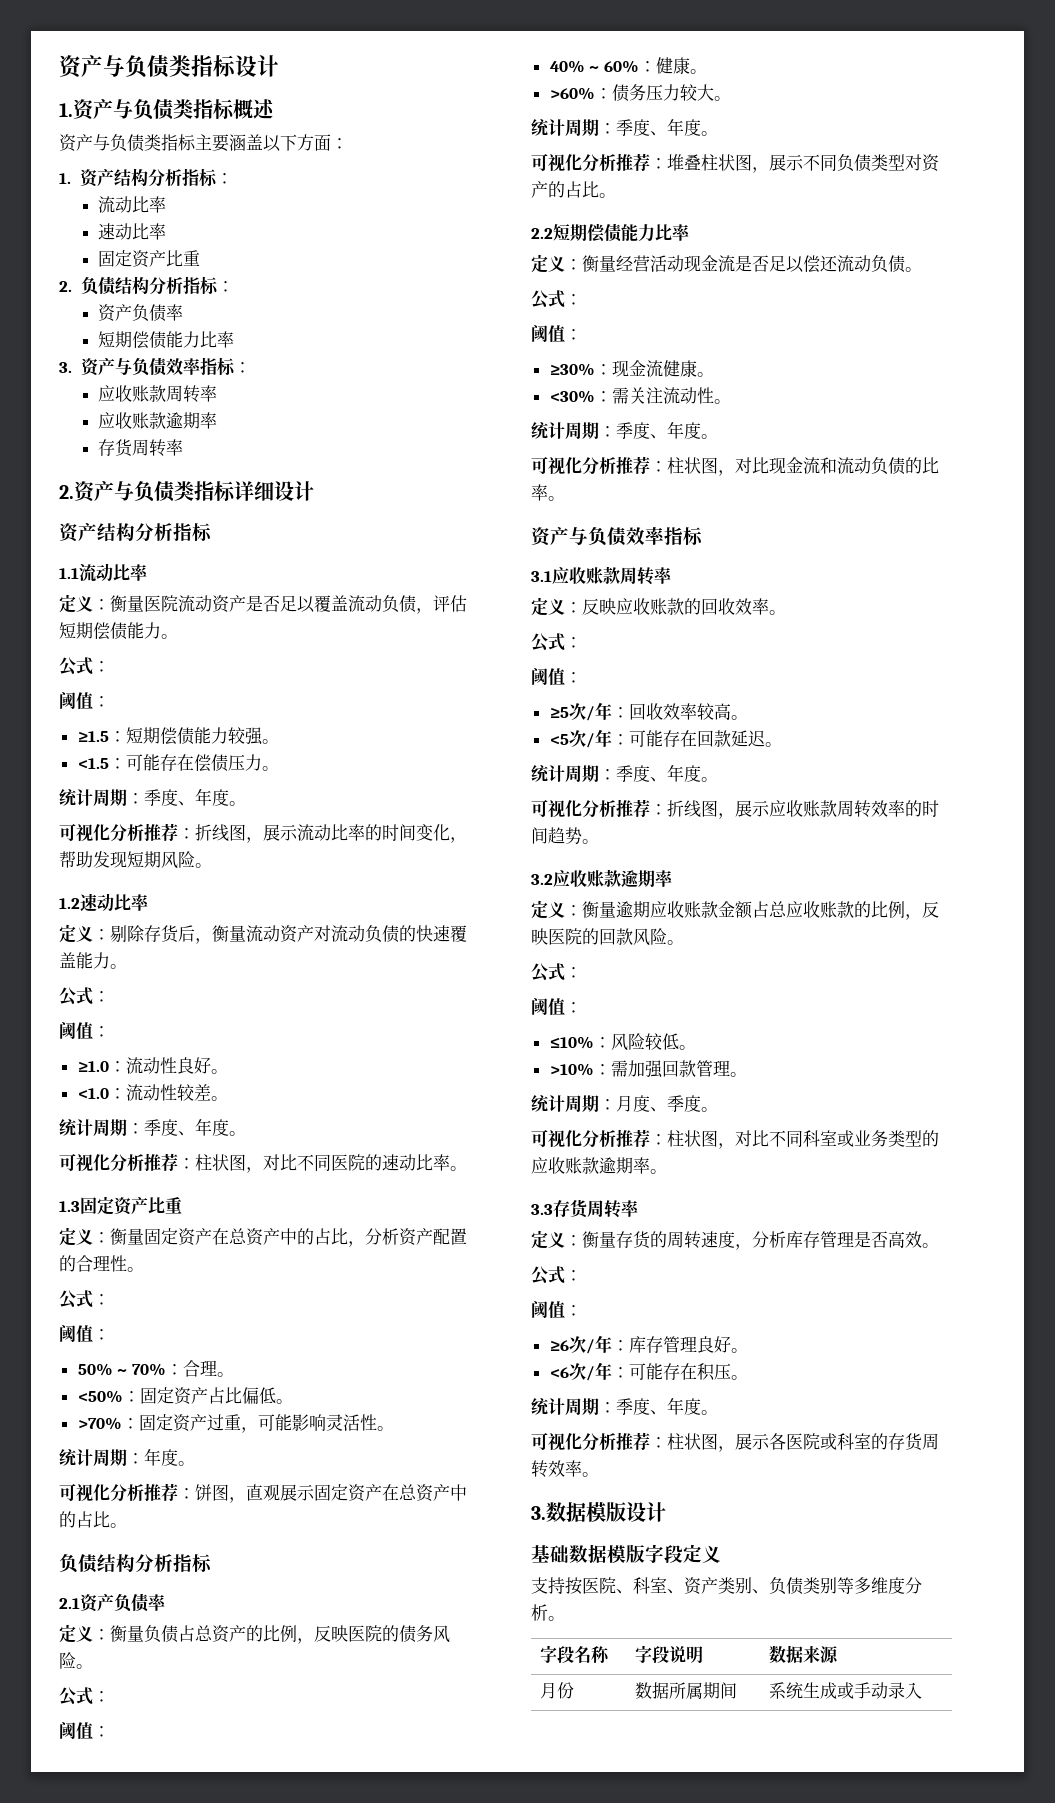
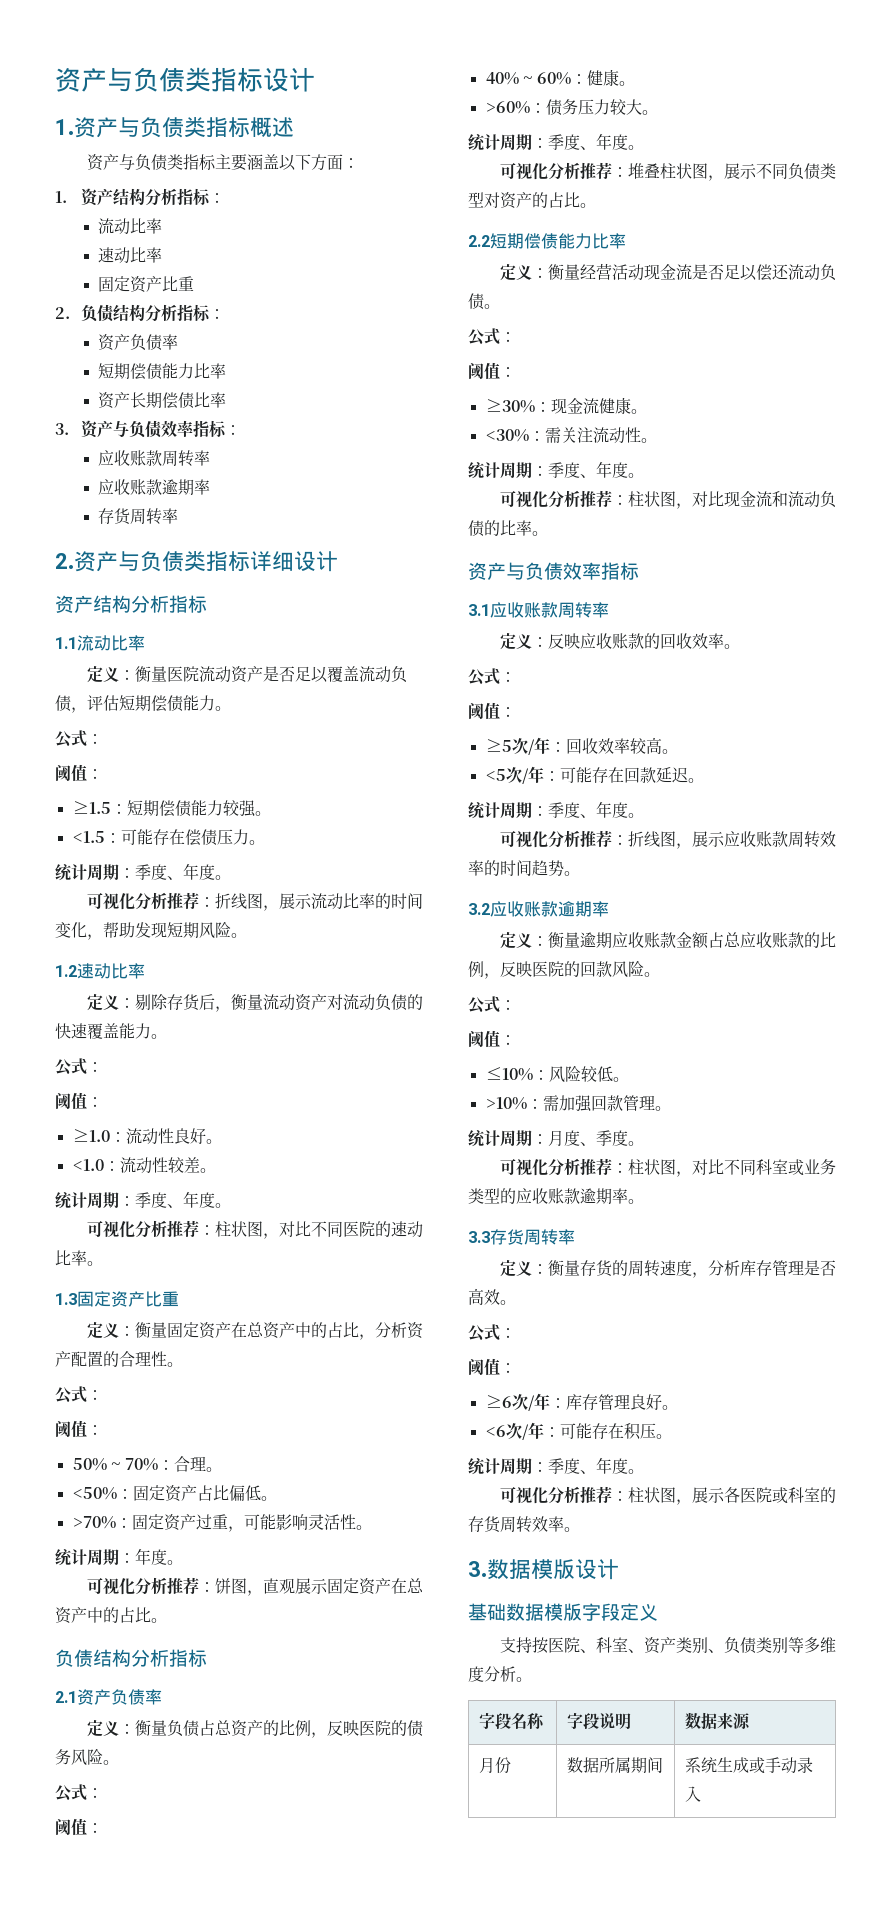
(235, 339) none -> [98,392,227,409] // 资产长期偿债比率

